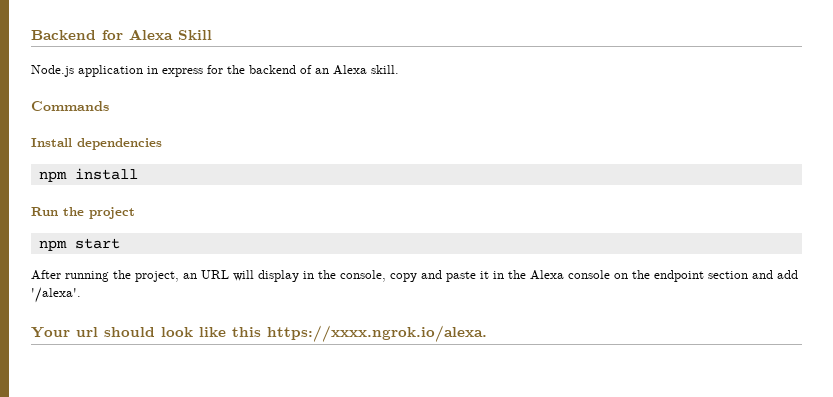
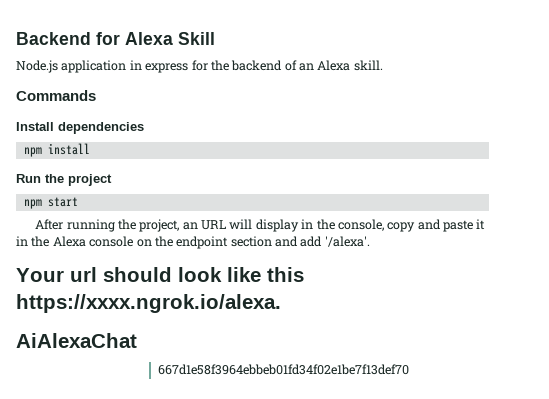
(487, 333) none -> [16,333,137,348] [157,364,409,375] // AiAlexaChat // 667d1e58f3964ebbeb01fd34f02e1be7f13def70

